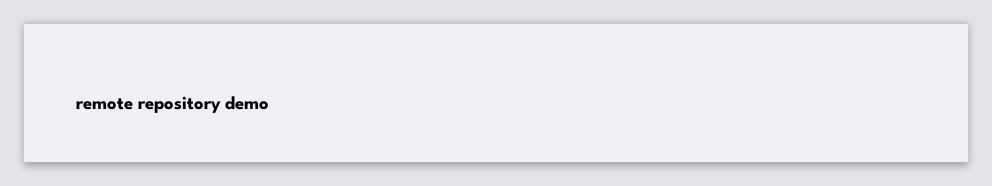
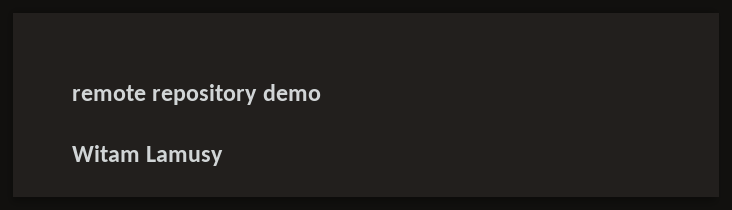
(269, 103) none -> [72,145,224,166] // Witam Lamusy

